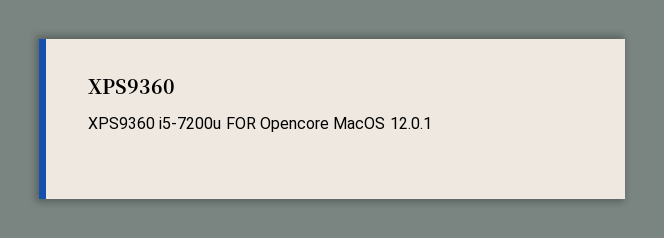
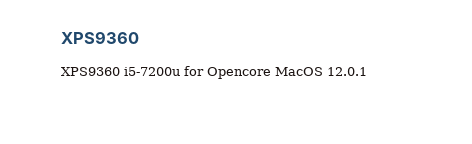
[225,117,256,129] FOR -> [184,66,204,76] for

